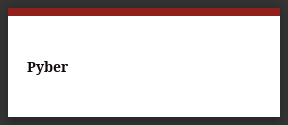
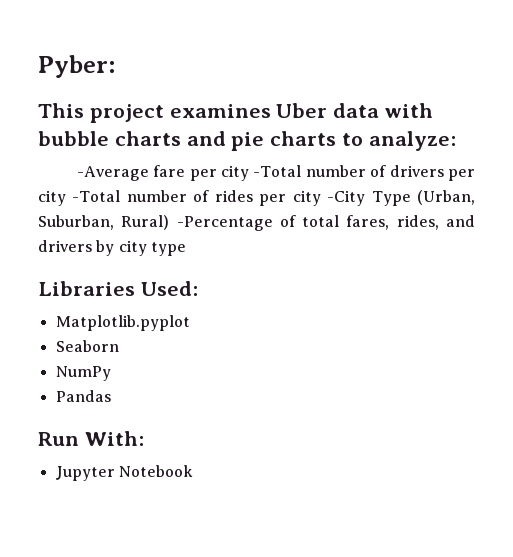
[27,61,69,75] Pyber -> [38,55,116,78] [38,103,434,123] [38,131,456,151] [76,165,475,181] [38,190,476,206] [38,215,475,231] [38,240,186,256] [38,281,198,296] [55,315,190,331] [55,340,119,352] [55,366,111,381] [55,390,111,402] [38,431,144,446] [55,465,193,481] Pyber: // This project examines Uber data with bubble charts and pie charts to analyze: // -Average fare per city -Total number of drivers per city -Total number of rides per city -City Type (Urban, Suburban, Rural) -Percentage of total fares, rides, and drivers by city type // Libraries Used: // Matplotlib.pyplot // Seaborn // NumPy // Pandas // Run With: // Jupyter Notebook

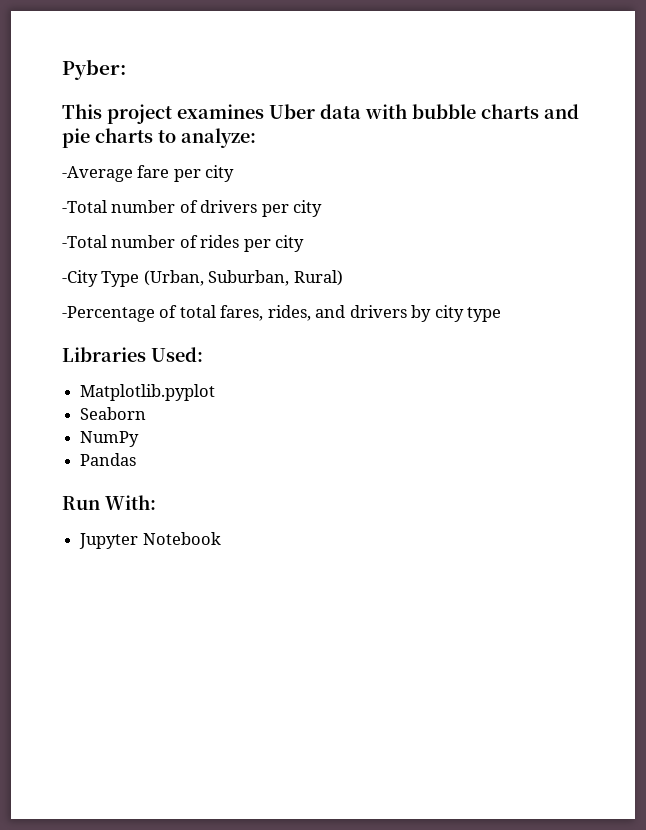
(249, 173) none -> (235, 173) //
(66, 198) none -> (323, 208) //
(321, 198) none -> (305, 243) //
(170, 222) none -> (343, 278) //

